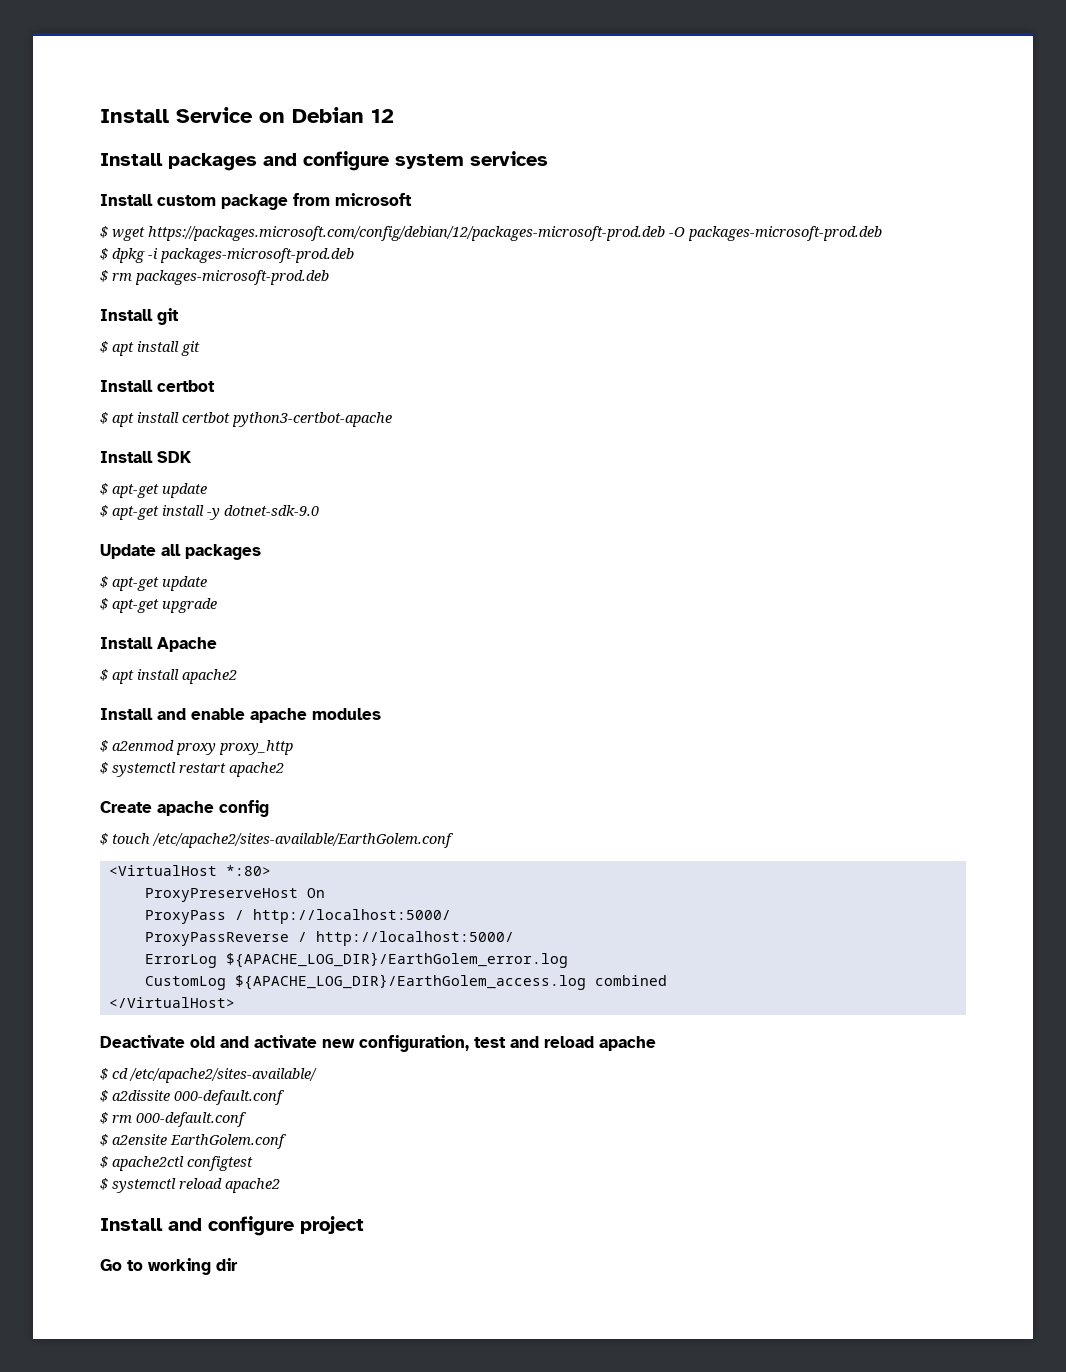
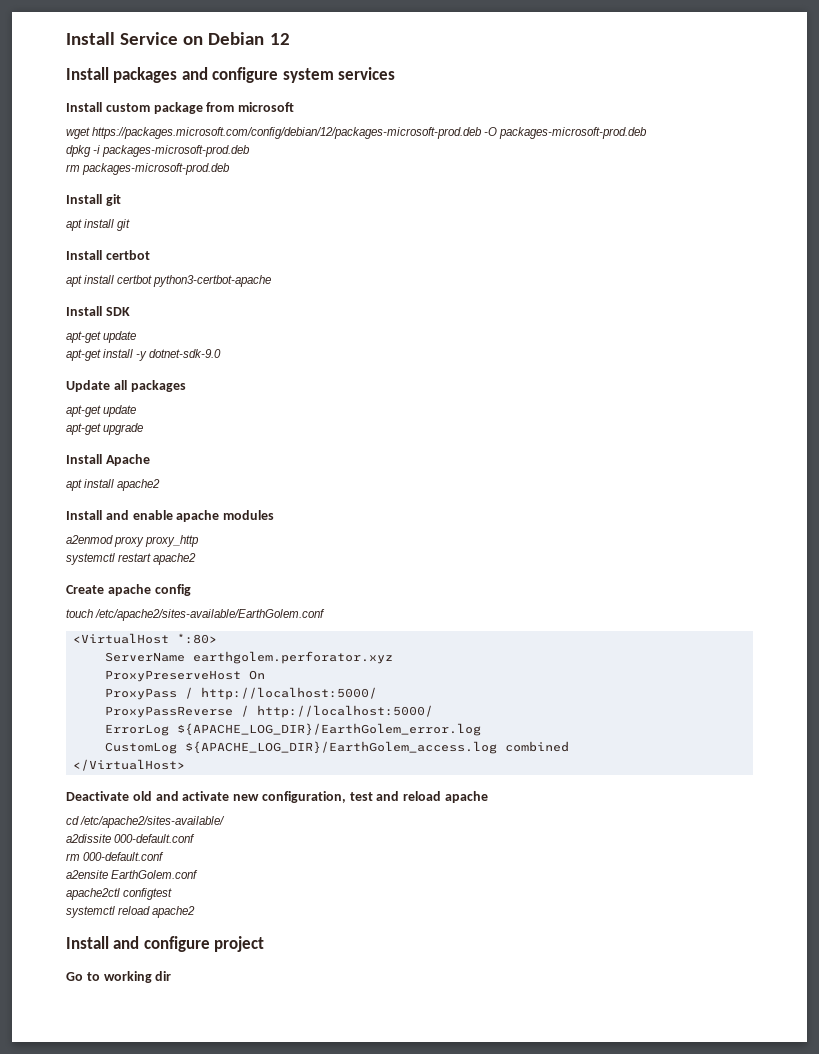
[100,226,108,238] $ -> (295, 107) none
[100,248,108,260] $ -> (648, 133) none
[100,270,108,282] $ -> (251, 151) none
[100,341,108,353] $ -> (121, 200) none
[100,412,108,424] $ -> (150, 255) none
[100,483,207,498] [100,505,108,517] $ apt-get update // $ -> [66,331,137,343] apt-get update //
[100,576,207,591] [100,598,108,610] $ apt-get update // $ -> [66,405,137,417] apt-get update //
[100,669,108,681] $ -> (150, 460) none
[100,740,108,752] $ -> (275, 515) none
[100,762,108,774] $ -> (200, 541) none
[100,833,108,845] $ -> (191, 590) none
(271, 870) none -> [104,651,393,664] // ServerName earthgolem.perforator.xyz
[100,1068,108,1080] $ -> (489, 797) none
[100,1090,108,1102] $ -> (226, 822) none
[100,1112,108,1124] $ -> (196, 838) none
[100,1134,108,1146] $ -> (165, 856) none
[100,1156,108,1168] $ -> (199, 874) none
[100,1178,108,1190] $ -> (173, 894) none

